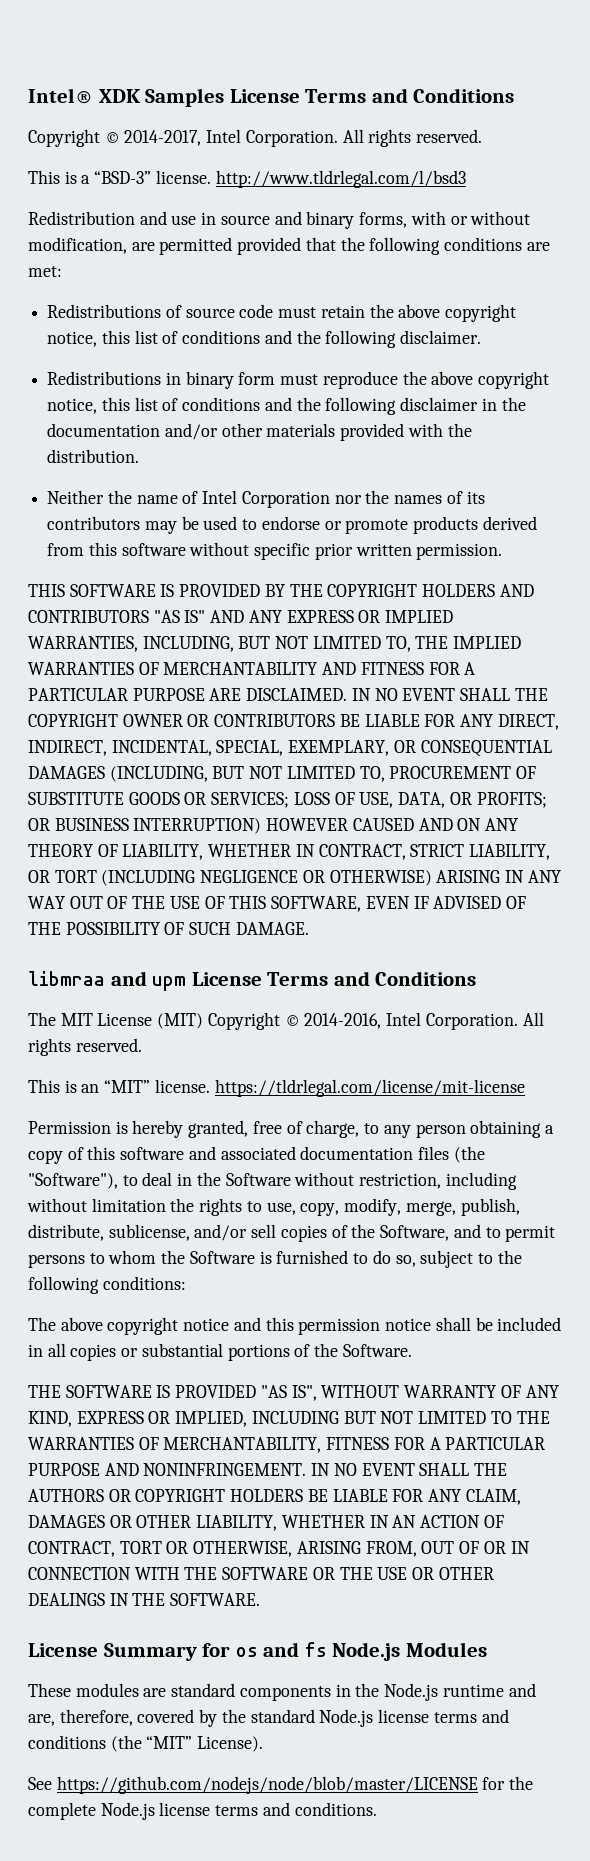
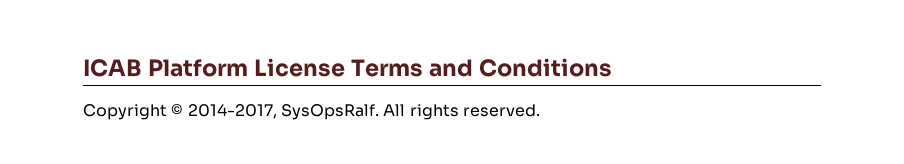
[28,88,225,107] Intel® XDK Samples -> [83,59,249,77] ICAB Platform
[206,129,483,147] [28,170,466,188] [28,211,531,229] [28,237,550,255] [28,266,62,277] [47,304,517,322] [47,330,482,348] [47,371,550,389] [47,397,526,415] [47,423,472,441] [47,449,140,463] [47,490,485,508] [47,516,537,534] [47,542,503,560] [28,584,534,597] [28,610,454,623] [28,636,522,652] [28,662,476,675] [28,688,548,701] [28,714,559,730] [28,740,552,757] [28,766,537,782] [28,792,547,808] [28,818,519,834] [28,844,551,860] [28,870,561,886] [28,896,526,912] [28,922,309,935] [28,971,477,991] [28,1012,544,1030] [28,1038,142,1056] [28,1079,525,1097] [28,1120,554,1138] [28,1146,485,1164] [28,1172,517,1190] [27,1198,520,1216] [28,1224,556,1242] [28,1250,522,1268] [28,1276,186,1294] [28,1317,562,1335] [28,1343,412,1361] [28,1385,559,1401] [28,1411,550,1427] [28,1437,546,1453] [28,1463,508,1476] [28,1489,521,1505] [28,1515,504,1531] [28,1541,530,1557] [28,1567,494,1580] [28,1593,261,1606] [28,1642,487,1661] [28,1683,536,1701] [28,1709,509,1727] [28,1735,264,1752] [28,1776,534,1794] [28,1802,377,1820] Intel Corporation. All rights reserved. // This is a “BSD-3” license. http://www.tldrlegal.com/l/bsd3 // Redistribution and use in source and binary forms, with or without modification, are permitted provided that the following conditions are met: // Redistributions of source code must retain the above copyright notice, this list of conditions and the following disclaimer. // Redistributions in binary form must reproduce the above copyright notice, this list of conditions and the following disclaimer in the documentation and/or other materials provided with the distribution. // Neither the name of Intel Corporation nor the names of its contributors may be used to endorse or promote products derived from this software without specific prior written permission. // THIS SOFTWARE IS PROVIDED BY THE COPYRIGHT HOLDERS AND CONTRIBUTORS "AS IS" AND ANY EXPRESS OR IMPLIED WARRANTIES, INCLUDING, BUT NOT LIMITED TO, THE IMPLIED WARRANTIES OF MERCHANTABILITY AND FITNESS FOR A PARTICULAR PURPOSE ARE DISCLAIMED. IN NO EVENT SHALL THE COPYRIGHT OWNER OR CONTRIBUTORS BE LIABLE FOR ANY DIRECT, INDIRECT, INCIDENTAL, SPECIAL, EXEMPLARY, OR CONSEQUENTIAL DAMAGES (INCLUDING, BUT NOT LIMITED TO, PROCUREMENT OF SUBSTITUTE GOODS OR SERVICES; LOSS OF USE, DATA, OR PROFITS; OR BUSINESS INTERRUPTION) HOWEVER CAUSED AND ON ANY THEORY OF LIABILITY, WHETHER IN CONTRACT, STRICT LIABILITY, OR TORT (INCLUDING NEGLIGENCE OR OTHERWISE) ARISING IN ANY WAY OUT OF THE USE OF THIS SOFTWARE, EVEN IF ADVISED OF THE POSSIBILITY OF SUCH DAMAGE. // libmraa and upm License Terms and Conditions // The MIT License (MIT) Copyright © 2014-2016, Intel Corporation. All rights reserved. // This is an “MIT” license. https://tldrlegal.com/license/mit-license // Permission is hereby granted, free of charge, to any person obtaining a copy of this software and associated documentation files (the "Software"), to deal in the Software without restriction, including without limitation the rights to use, copy, modify, merge, publish, distribute, sublicense, and/or sell copies of the Software, and to permit persons to whom the Software is furnished to do so, subject to the following conditions: // The above copyright notice and this permission notice shall be included in all copies or substantial portions of the Software. // THE SOFTWARE IS PROVIDED "AS IS", WITHOUT WARRANTY OF ANY KIND, EXPRESS OR IMPLIED, INCLUDING BUT NOT LIMITED TO THE WARRANTIES OF MERCHANTABILITY, FITNESS FOR A PARTICULAR PURPOSE AND NONINFRINGEMENT. IN NO EVENT SHALL THE AUTHORS OR COPYRIGHT HOLDERS BE LIABLE FOR ANY CLAIM, DAMAGES OR OTHER LIABILITY, WHETHER IN AN ACTION OF CONTRACT, TORT OR OTHERWISE, ARISING FROM, OUT OF OR IN CONNECTION WITH THE SOFTWARE OR THE USE OR OTHER DEALINGS IN THE SOFTWARE. // License Summary for os and fs Node.js Modules // These modules are standard components in the Node.js runtime and are, therefore, covered by the standard Node.js license terms and conditions (the “MIT” License). // See https://github.com/nodejs/node/blob/master/LICENSE for the complete Node.js license terms and conditions. -> [280,104,540,120] SysOpsRalf. All rights reserved.

